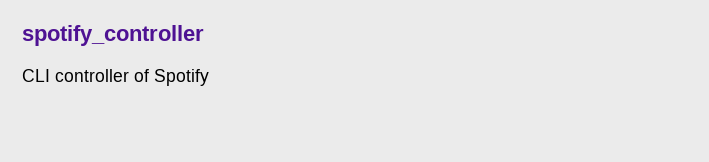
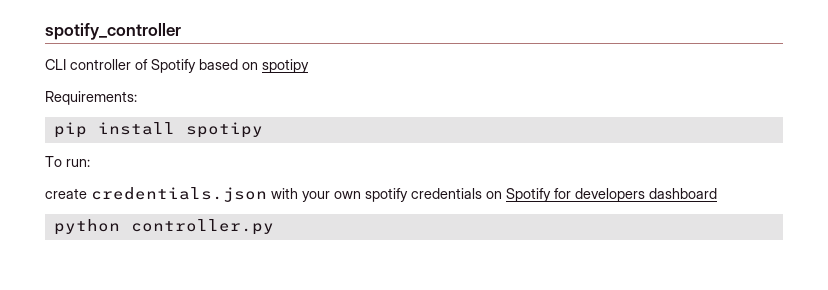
(209, 77) none -> [199,59,309,73] [45,91,137,105] [53,122,263,138] [45,156,90,167] [45,187,717,202] [53,219,274,235] based on spotipy // Requirements: // pip install spotipy // To run: // create credentials.json with your own spotify credentials on Spotify for developers dashboard // python controller.py

